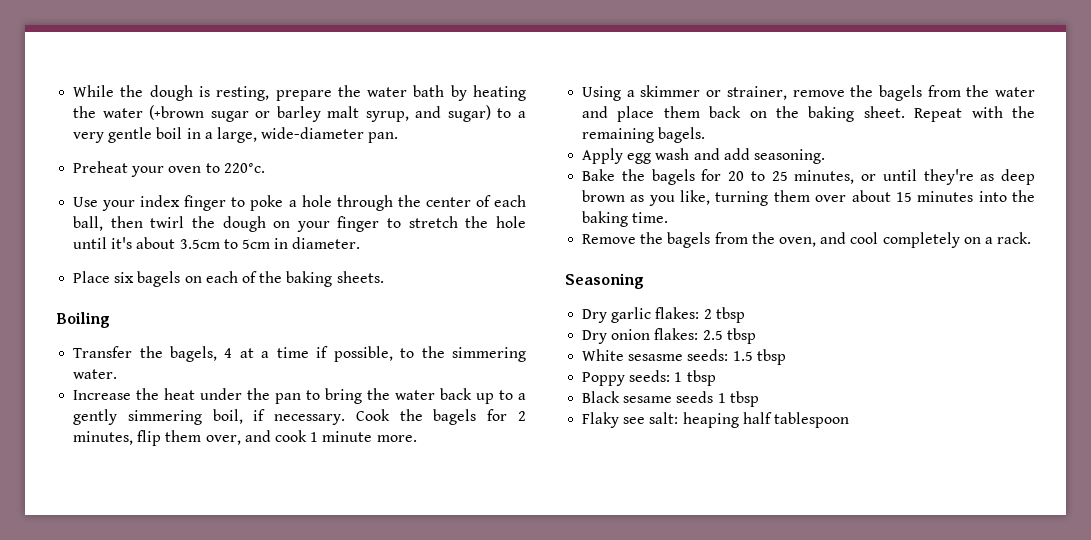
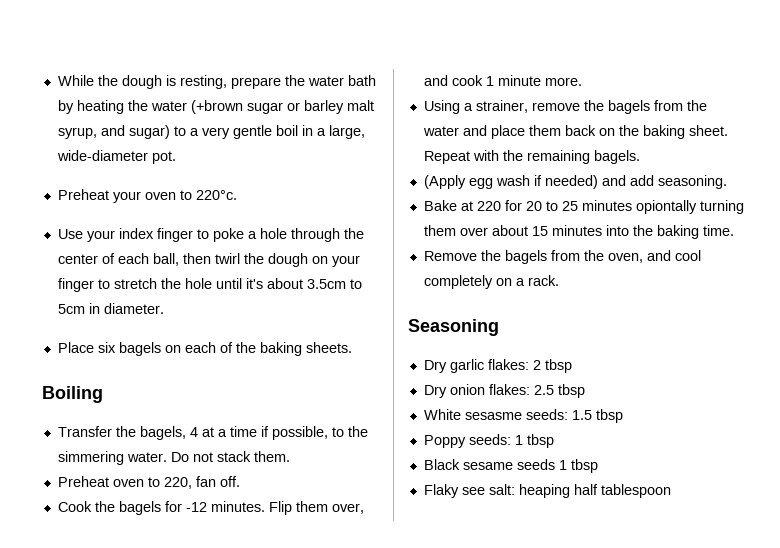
[368,132,399,143] pan. -> [151,151,176,164] pot.
[73,388,526,404] [73,409,346,425] // Increase the heat under the pan to bring the water back up to a gently simmering boil, if necessary. -> [170,451,290,462] [57,476,240,489] Do not stack them. // Preheat oven to 220, fan off. //
[518,411,526,421] [73,430,162,446] 2 minutes, flip -> [185,501,292,515] -12 minutes. Flip
[640,85,722,97] skimmer or -> (473, 107) none
[582,148,624,164] Apply -> [423,175,466,189] (Apply
(690, 154) none -> [533,175,598,189] if needed)
[621,169,695,185] the bagels -> [460,201,501,211] at 220
[794,169,1035,185] [582,190,711,206] minutes, or until they're as deep brown as you like, -> [581,200,697,214] minutes opiontally

